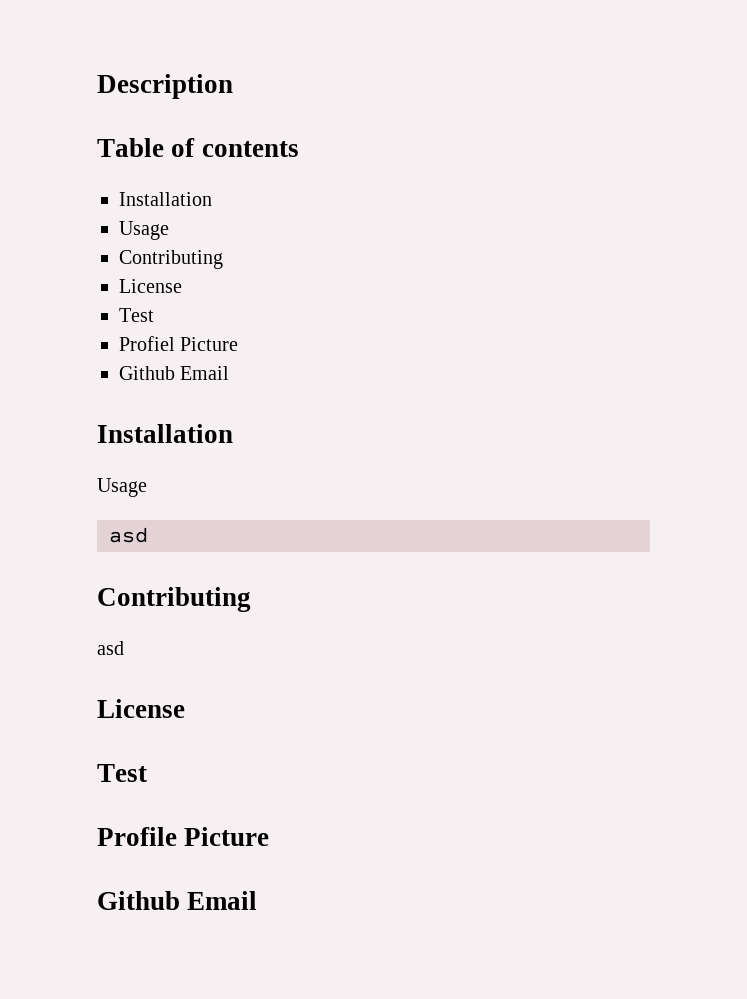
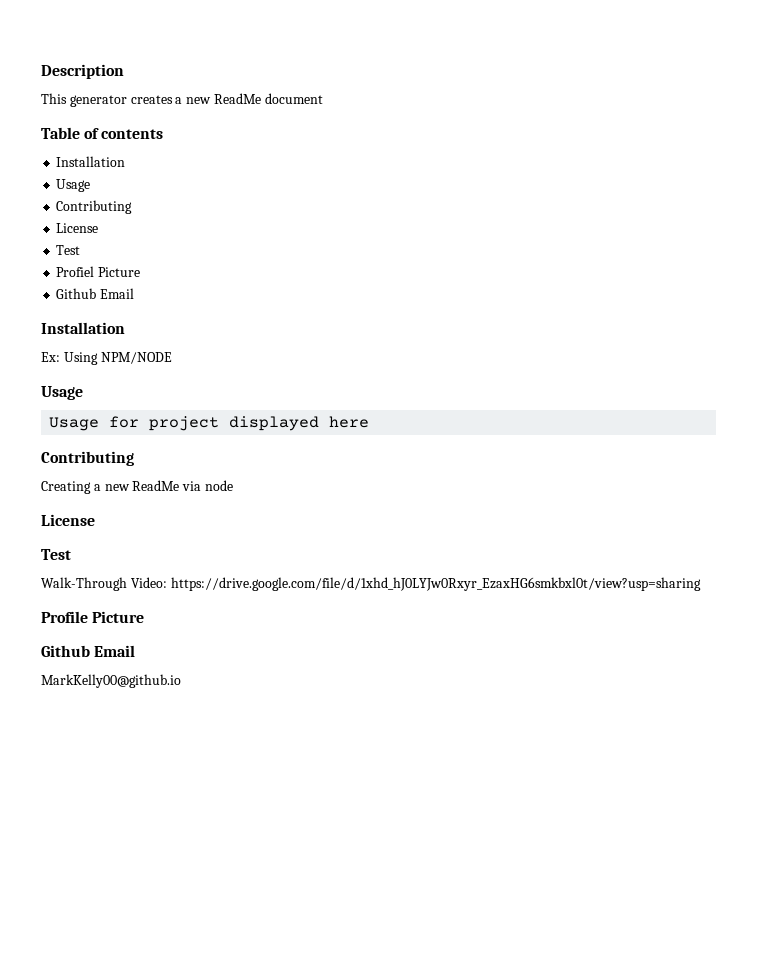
(233, 86) none -> [41,93,323,107] // This generator creates a new ReadMe document
[97,478,147,497] [109,527,148,543] [97,587,251,612] [97,641,124,655] [97,699,185,718] [97,764,147,782] Usage // asd // Contributing // asd // License // Test -> [41,352,172,365] [41,386,83,400] [49,416,370,431] [41,451,134,466] [41,480,233,494] [41,514,95,526] [41,549,71,560] [41,577,701,591] Ex: Using NPM/NODE // Usage // Usage for project displayed here // Contributing // Creating a new ReadMe via node // License // Test // Walk-Through Video: https://drive.google.com/file/d/1xhd_hJ0LYJw0Rxyr_EzaxHG6smkbxl0t/view?usp=sharing
(258, 900) none -> [41,674,181,688] // MarkKelly00@github.io

